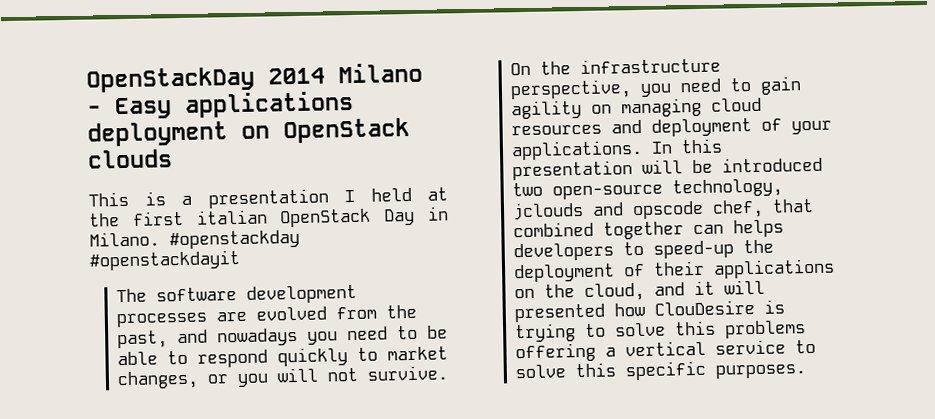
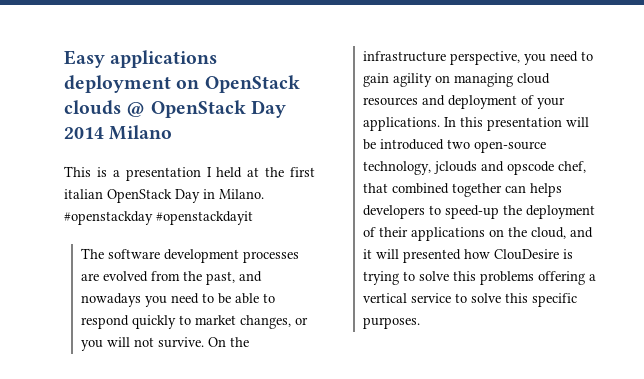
[86,62,423,93] [87,105,102,115] OpenStackDay 2014 Milano - -> (64, 59) none
(173, 159) none -> [126,100,286,118] [64,125,173,140] @ OpenStack Day 2014 Milano

